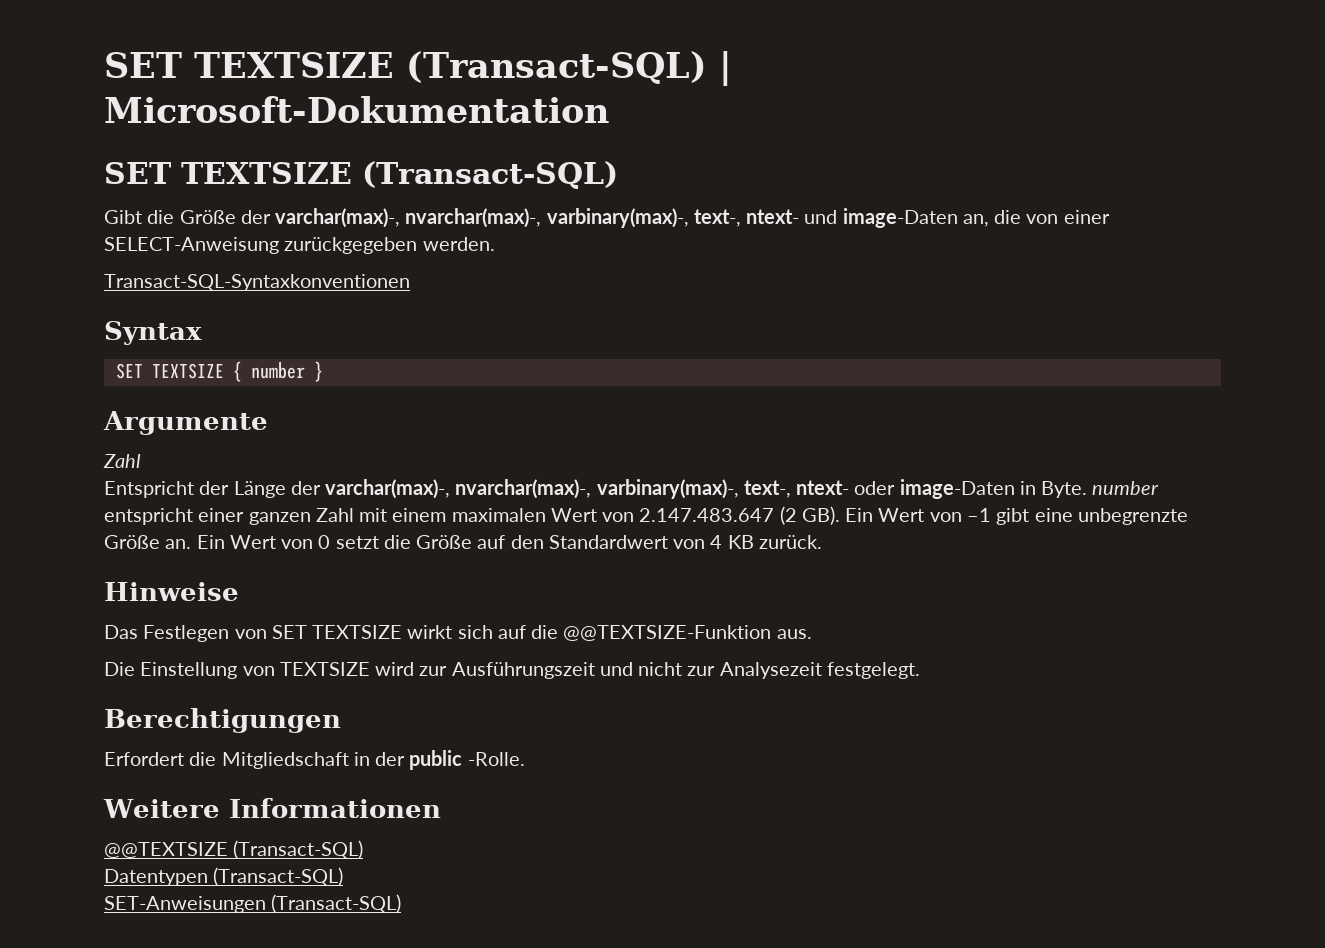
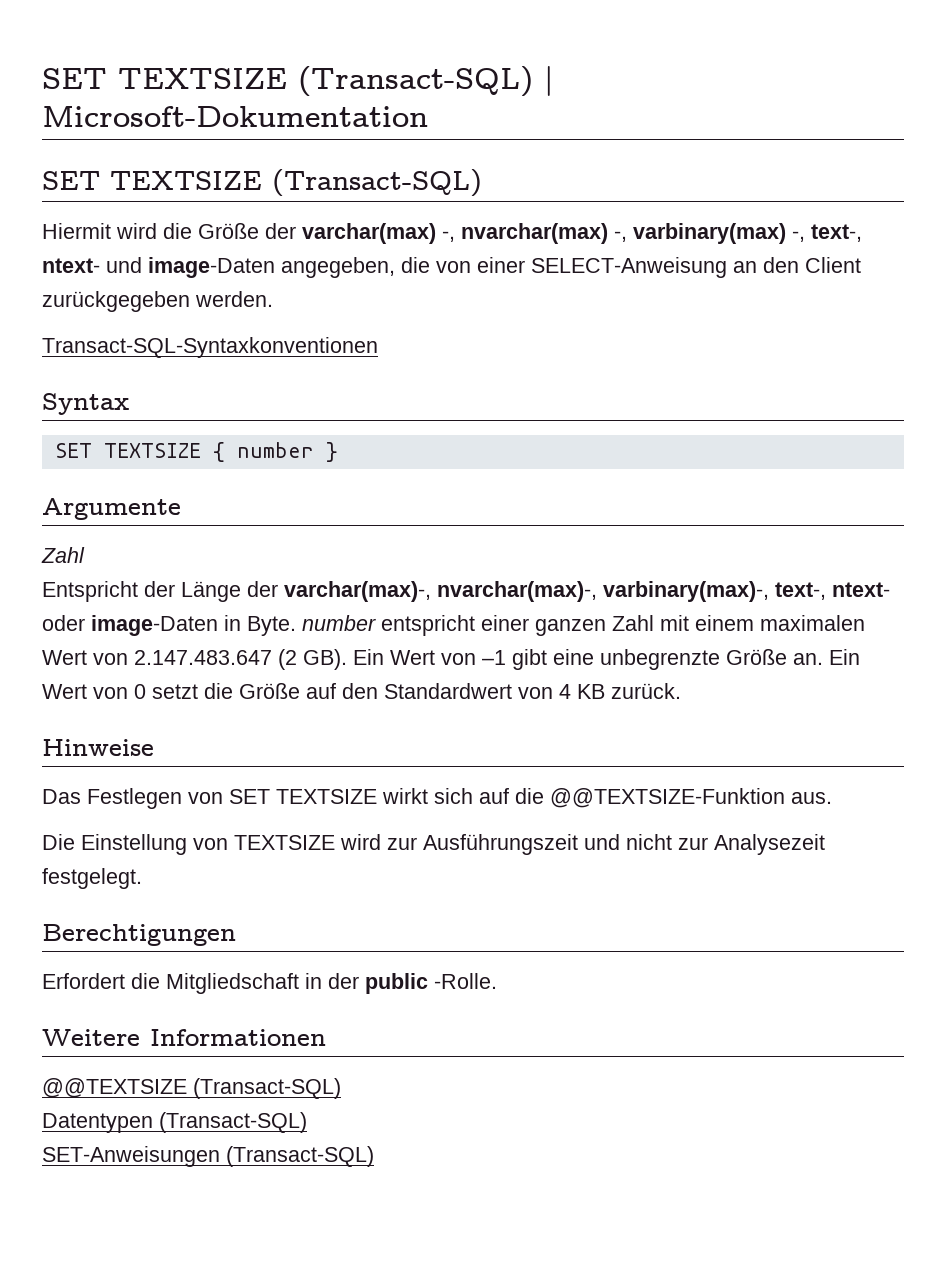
[104,210,142,224] Gibt -> [42,223,157,239] Hiermit wird
[275,208,689,228] varchar(max)-, nvarchar(max)-, varbinary(max)-, -> [302,223,805,244] varchar(max) -, nvarchar(max) -, varbinary(max) -,
[962,214,989,227] an, -> [281,257,395,278] angegeben,
(279, 245) none -> [733,257,861,273] an den Client

